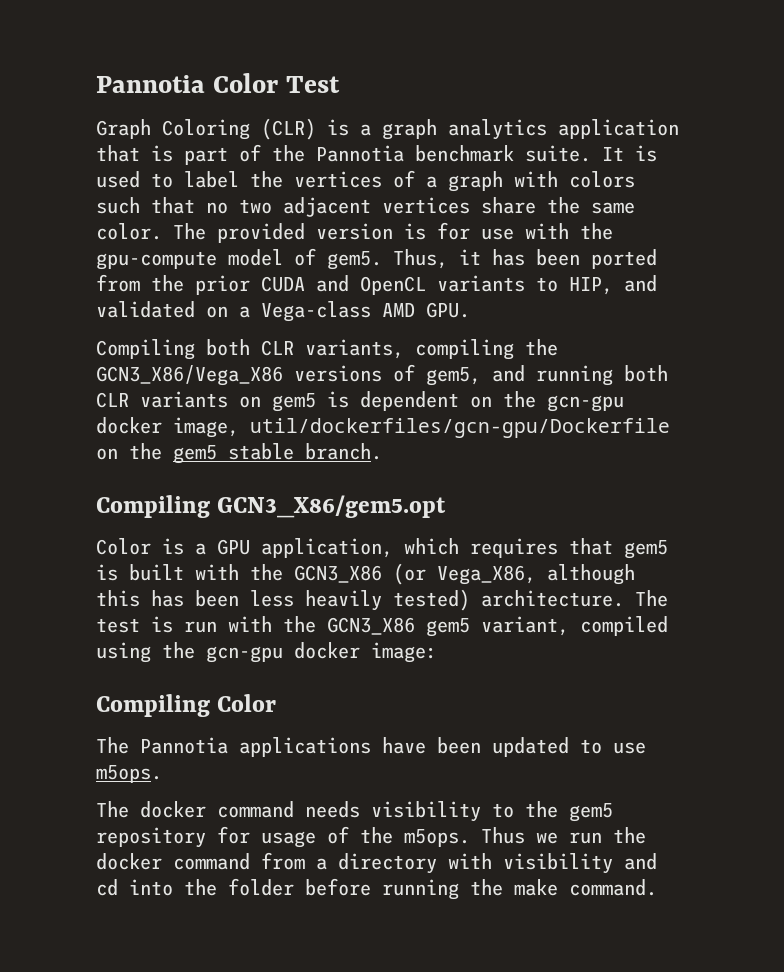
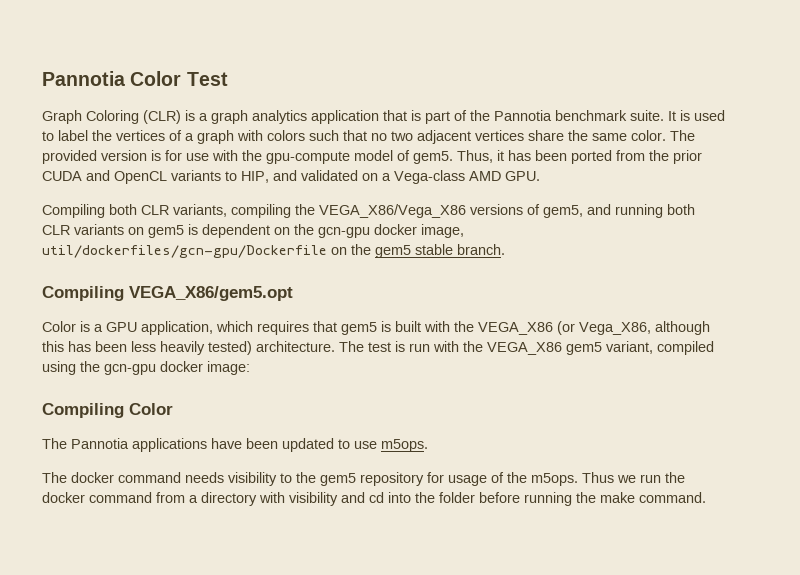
[96,365,283,386] GCN3_X86/Vega_X86 -> [319,204,466,218] VEGA_X86/Vega_X86
[217,495,447,518] GCN3_X86/gem5.opt -> [129,286,293,301] VEGA_X86/gem5.opt
[294,565,382,583] GCN3_X86 -> [478,322,553,335] VEGA_X86
[327,617,415,635] GCN3_X86 -> [487,342,562,355] VEGA_X86

